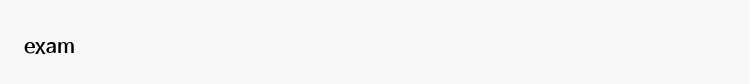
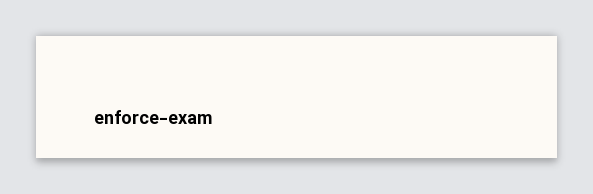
[24,42,75,54] exam -> [94,110,212,124] enforce-exam

